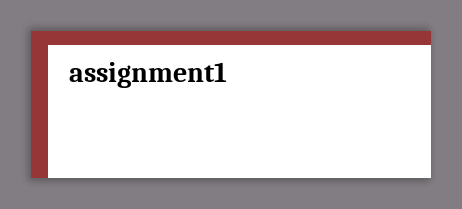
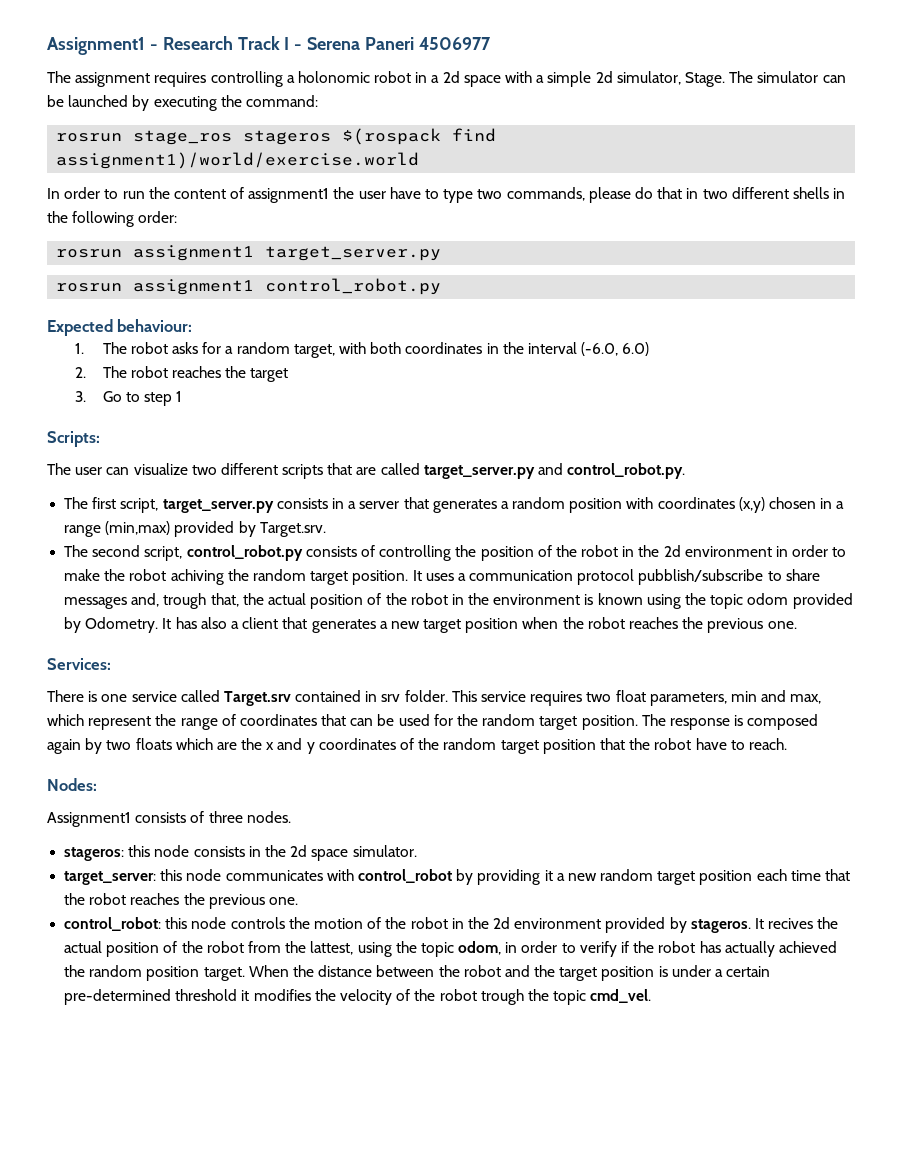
[69,62,227,88] assignment1 -> [47,36,491,55] [47,71,846,87] [47,95,318,111] [56,128,497,145] [56,152,420,169] [47,187,846,203] [47,211,178,227] [56,245,442,261] [56,278,442,295] [47,319,193,336] [74,342,650,358] [74,366,289,382] [74,391,183,406] [47,431,100,447] [47,463,686,479] [64,497,845,513] [64,521,326,537] [64,545,847,561] [64,569,820,585] [64,593,853,609] [64,617,797,633] [47,658,111,670] [47,690,822,706] [47,714,819,730] [47,738,787,754] [47,778,97,791] [47,811,291,827] [64,845,417,861] [64,869,851,885] [64,893,298,909] [64,917,839,933] [64,941,837,957] [64,965,771,981] [64,989,652,1005] Assignment1 - Research Track I - Serena Paneri 4506977 // The assignment requires controlling a holonomic robot in a 2d space with a simple 2d simulator, Stage. The simulator can be launched by executing the command: // rosrun stage_ros stageros $(rospack find assignment1)/world/exercise.world // In order to run the content of assignment1 the user have to type two commands, please do that in two different shells in the following order: // rosrun assignment1 target_server.py // rosrun assignment1 control_robot.py // Expected behaviour: // 1. The robot asks for a random target, with both coordinates in the interval (-6.0, 6.0) // 2. The robot reaches the target // 3. Go to step 1 // Scripts: // The user can visualize two different scripts that are called target_server.py and control_robot.py. // The first script, target_server.py consists in a server that generates a random position with coordinates (x,y) chosen in a range (min,max) provided by Target.srv. // The second script, control_robot.py consists of controlling the position of the robot in the 2d environment in order to make the robot achiving the random target position. It uses a communication protocol pubblish/subscribe to share messages and, trough that, the actual position of the robot in the environment is known using the topic odom provided by Odometry. It has also a client that generates a new target position when the robot reaches the previous one. // Services: // There is one service called Target.srv contained in srv folder. This service requires two float parameters, min and max, which represent the range of coordinates that can be used for the random target position. The response is composed again by two floats which are the x and y coordinates of the random target position that the robot have to reach. // Nodes: // Assignment1 consists of three nodes. // stageros: this node consists in the 2d space simulator. // target_server: this node communicates with control_robot by providing it a new random target position each time that the robot reaches the previous one. // control_robot: this node controls the motion of the robot in the 2d environment provided by stageros. It recives the actual position of the robot from the lattest, using the topic odom, in order to verify if the robot has actually achieved the random position target. When the distance between the robot and the target position is under a certain pre-determined threshold it modifies the velocity of the robot trough the topic cmd_vel.

